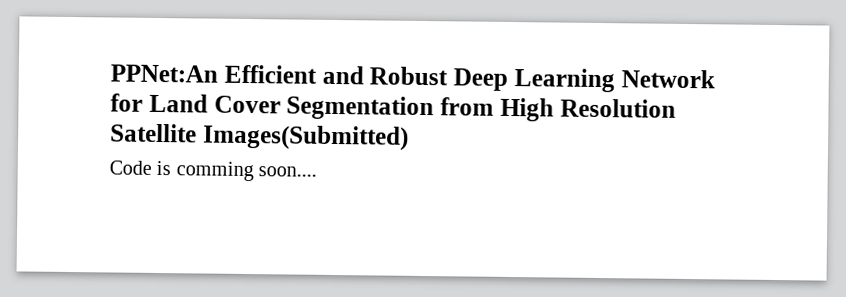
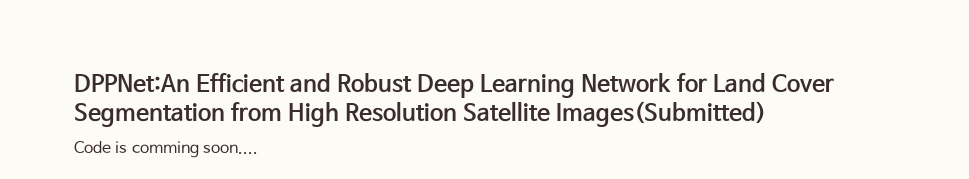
[110,64,218,83] PPNet:An -> [74,74,190,93] DPPNet:An

